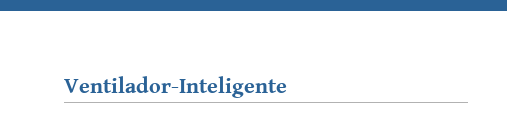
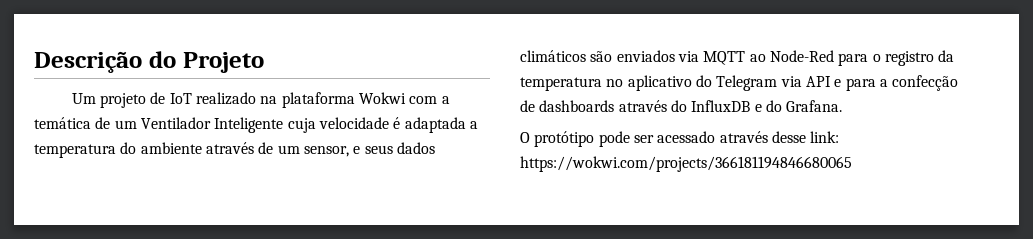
[64,76,287,98] Ventilador-Inteligente -> [34,51,264,73] [71,92,450,108] [34,117,478,133] [34,142,435,158] [520,50,955,66] [520,75,959,91] [520,100,843,112] [520,131,840,147] [520,156,852,172] Descrição do Projeto // Um projeto de IoT realizado na plataforma Wokwi com a temática de um Ventilador Inteligente cuja velocidade é adaptada a temperatura do ambiente através de um sensor, e seus dados climáticos são enviados via MQTT ao Node-Red para o registro da temperatura no aplicativo do Telegram via API e para a confecção de dashboards através do InfluxDB e do Grafana. // O protótipo pode ser acessado através desse link: https://wokwi.com/projects/366181194846680065

